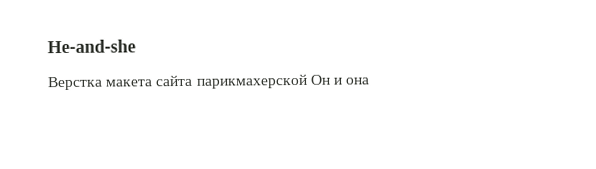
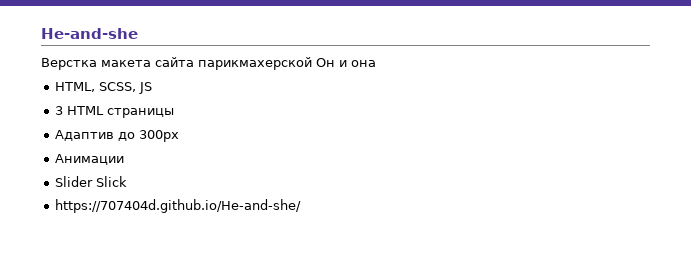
(371, 81) none -> [55,82,153,94] [55,106,175,118] [55,130,180,142] [55,154,125,165] [55,176,128,187] [55,199,302,213] // HTML, SCSS, JS // 3 HTML страницы // Адаптив до 300px // Анимации // Slider Slick // https://707404d.github.io/He-and-she/

